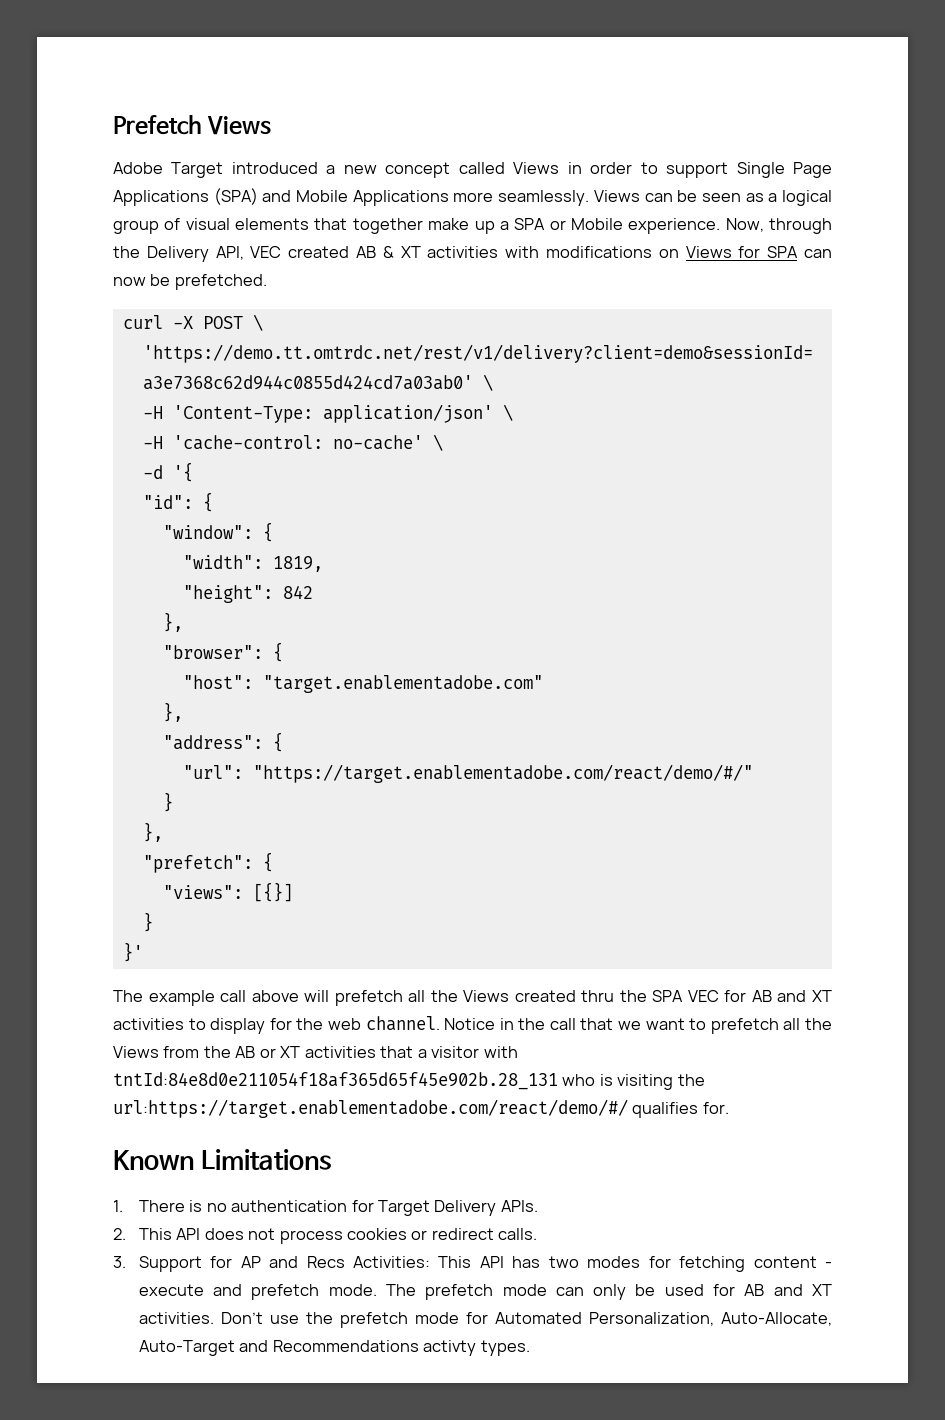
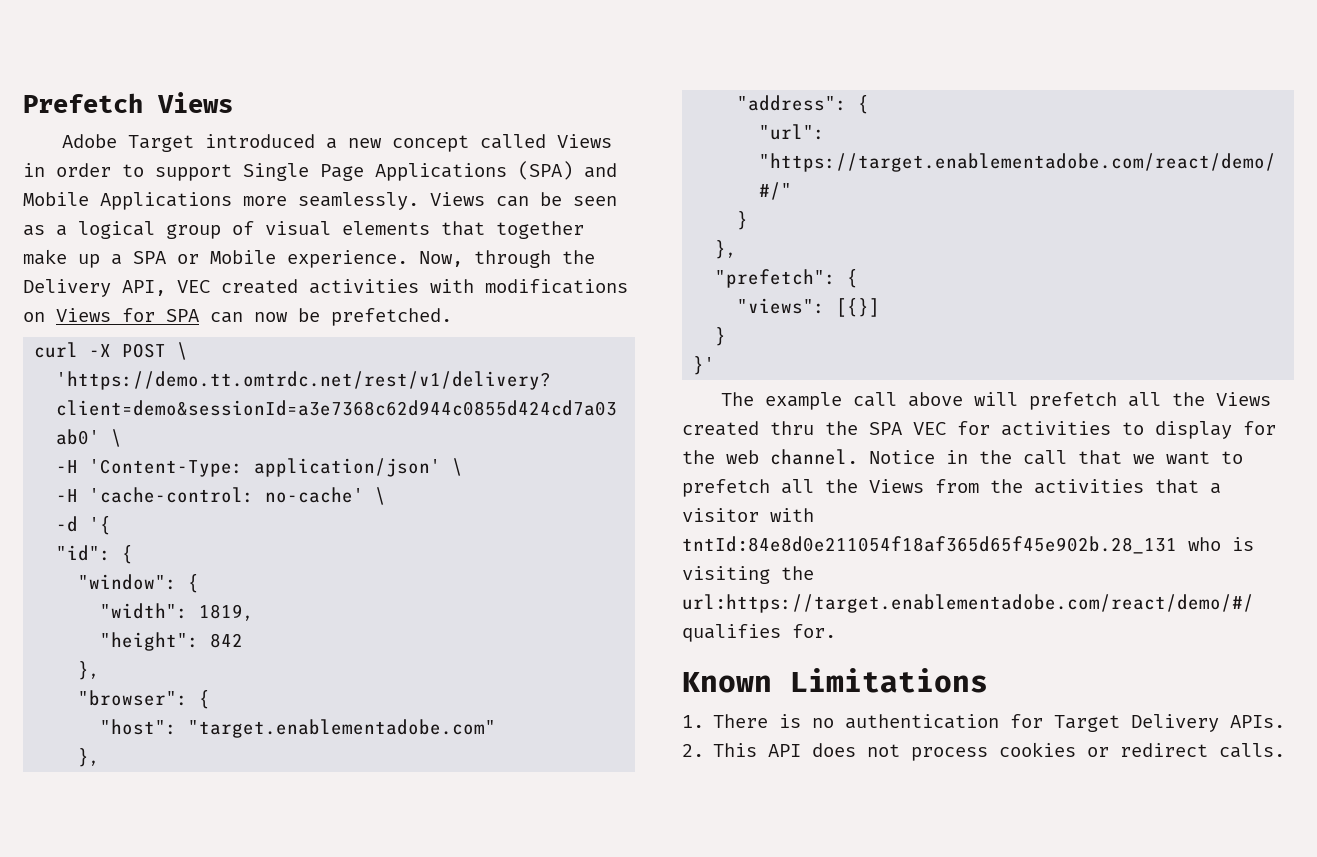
[356,246,421,258] AB & XT -> (298, 286) none
[751,990,832,1002] AB and XT -> (990, 428) none
[235,1046,301,1058] AB or XT -> (1023, 486) none
[113,1256,832,1272] [138,1284,833,1300] [138,1312,833,1328] [138,1340,530,1356] // 3. Support for AP and Recs Activities: This API has two modes for fetching content - execute and prefetch mode. The prefetch mode can only be used for AB and XT activities. Don’t use the prefetch mode for Automated Personalization, Auto-Allocate, Auto-Target and Recommendations activty types. -> (1286, 750) none

